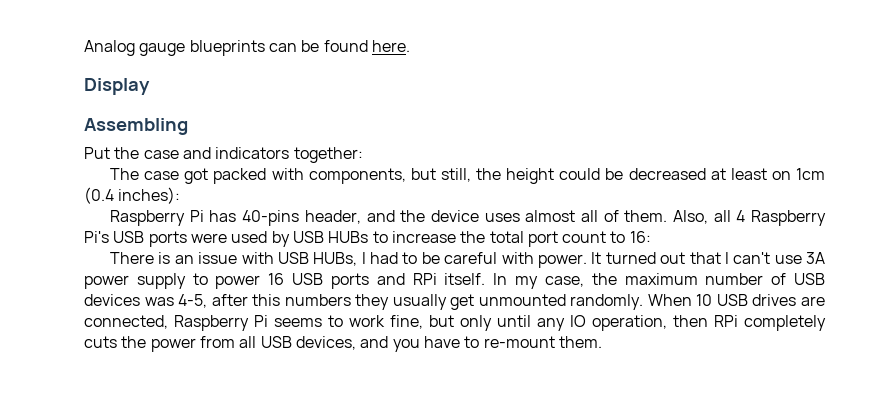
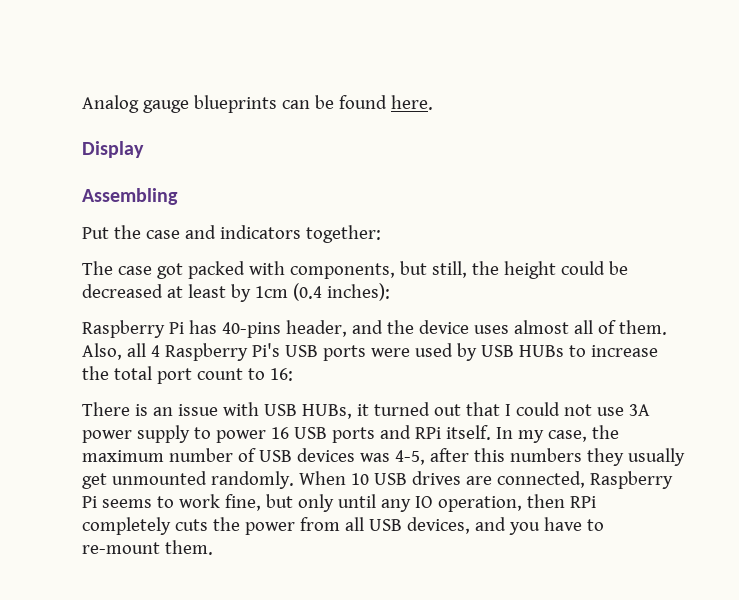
[771,171,791,180] on -> [230,284,251,302] by
[361,252,602,268] I had to be careful with power. It -> [356,404,369,416] it
[733,252,771,264] can't -> [515,402,592,416] could not

